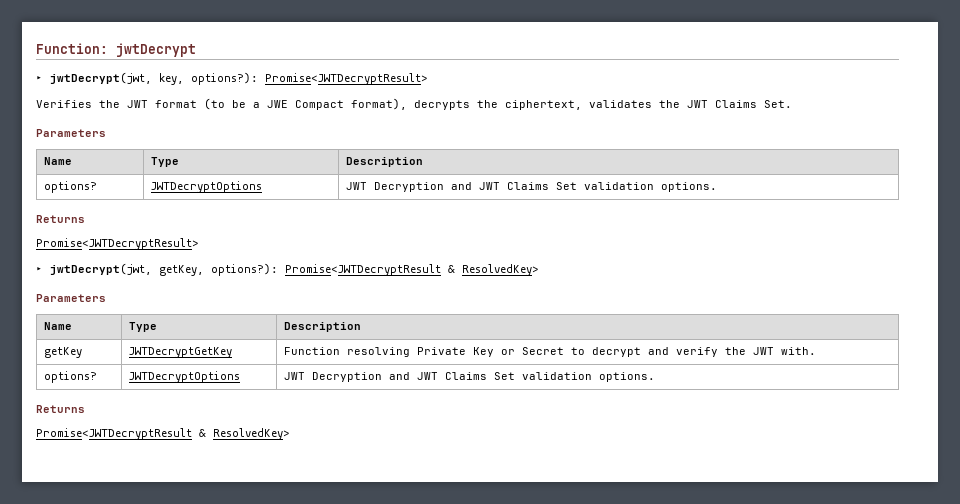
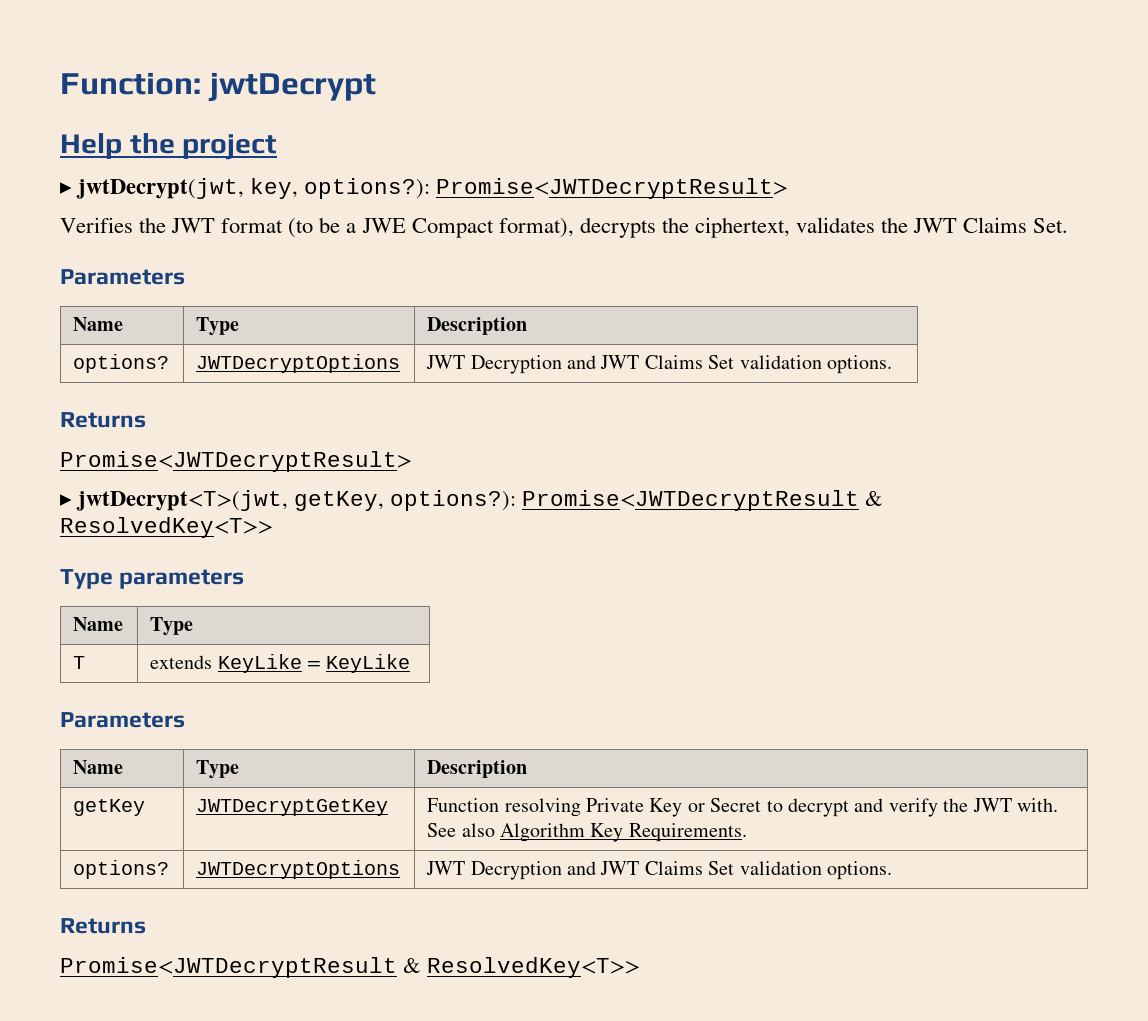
(196, 50) none -> [60,133,278,160] // Help the project
[50,263,152,275] jwtDecrypt(jwt, -> [76,490,289,511] jwtDecrypt<T>(jwt,
[462,264,539,276] ResolvedKey> -> [60,517,273,538] [60,569,245,589] [73,617,124,631] [150,617,194,636] [73,656,86,669] [150,654,411,673] ResolvedKey<T>> // Type parameters // Name | Type // T | extends KeyLike = KeyLike
(817, 351) none -> [427,823,747,842] See also Algorithm Key Requirements.
[213,428,290,440] ResolvedKey> -> [427,957,641,978] ResolvedKey<T>>

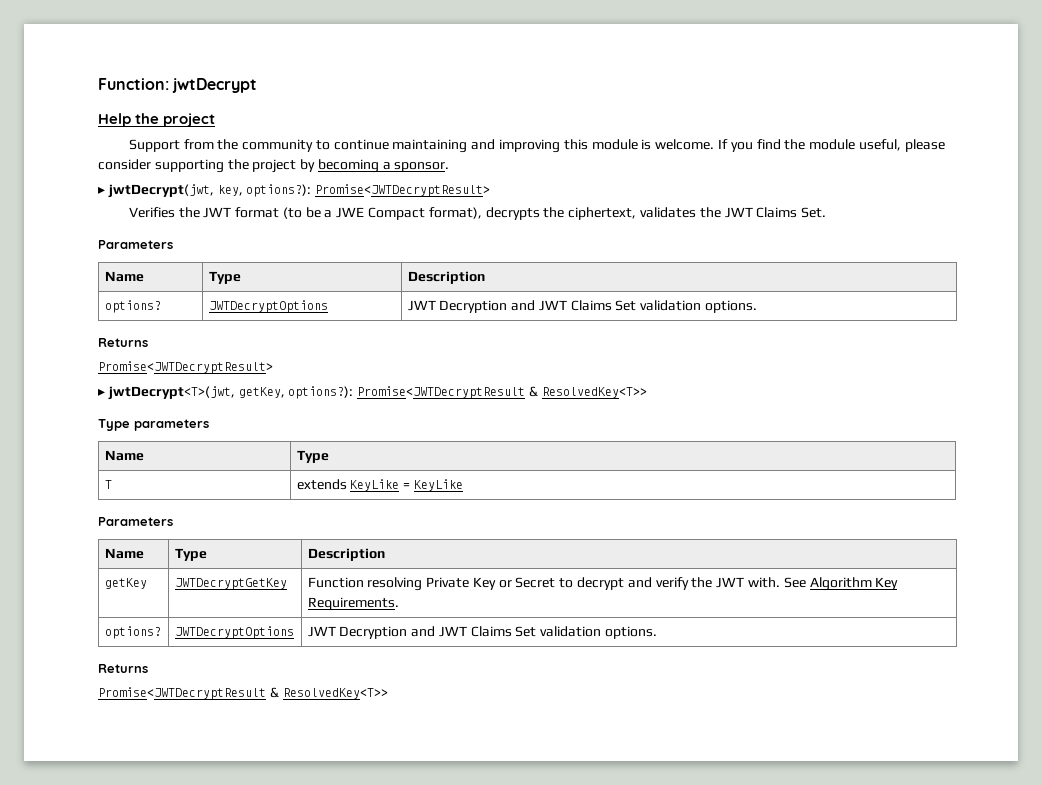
(278, 147) none -> [128,139,945,153] [98,159,450,173] // Support from the community to continue maintaining and improving this module is welcome. If you find the module useful, please consider supporting the project by becoming a sponsor.
[461,823,495,837] also -> (806, 582) none

